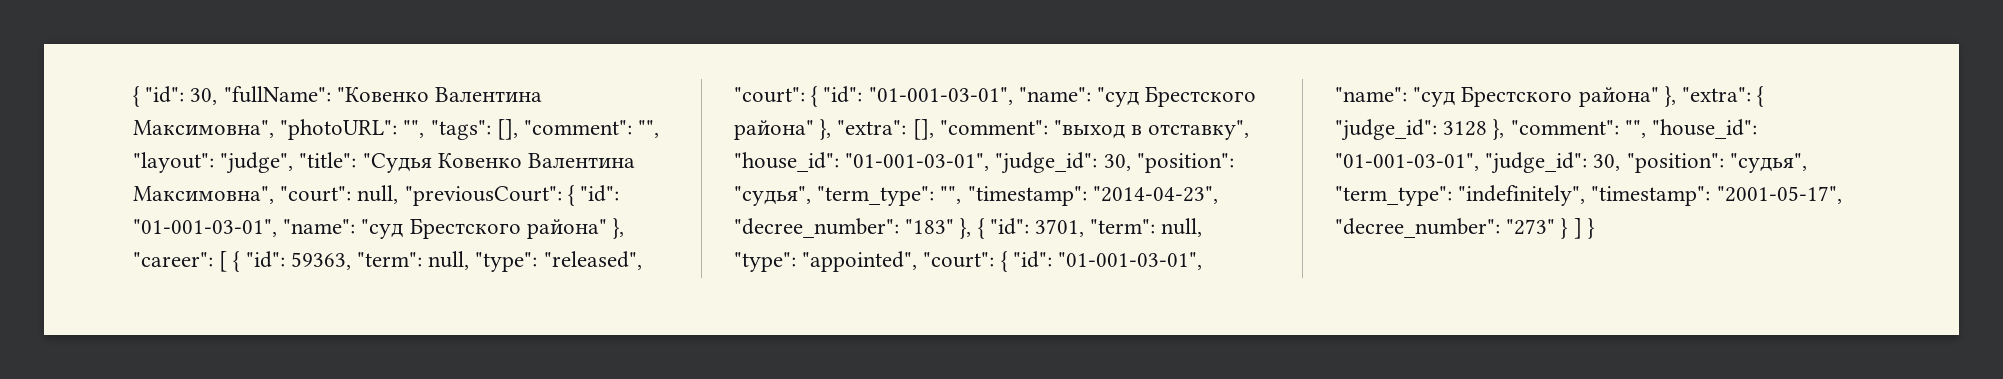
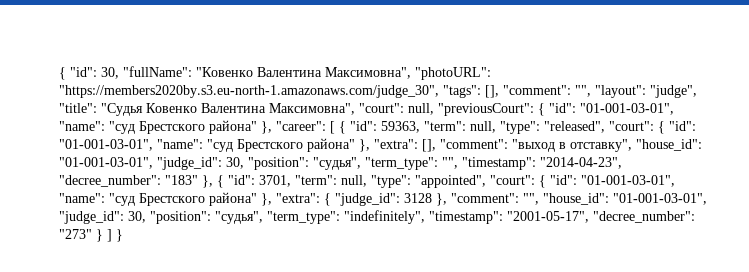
[403,120,425,138] "", -> [59,85,439,98] "https://members2020by.s3.eu-north-1.amazonaws.com/judge_30",

